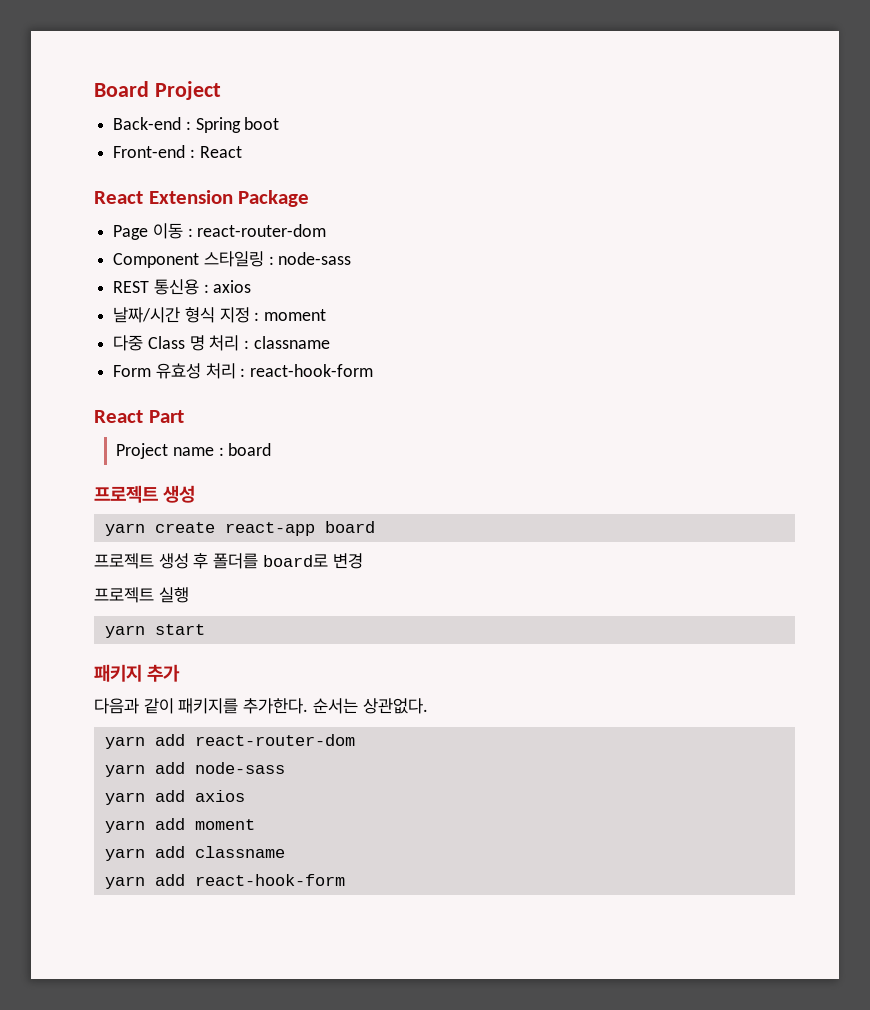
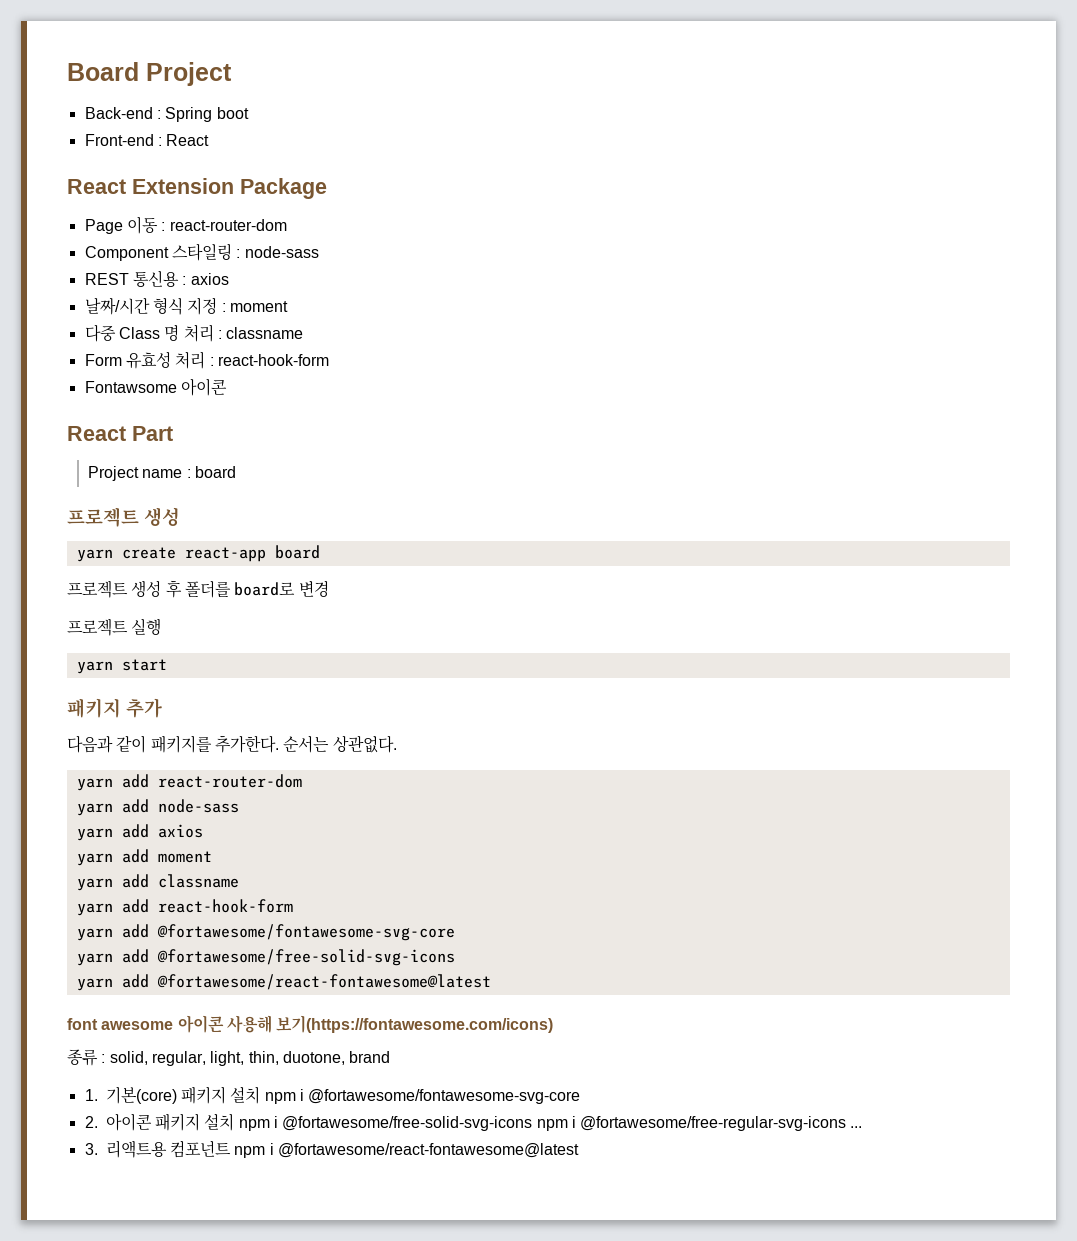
(374, 370) none -> [84,378,227,396] // Fontawsome 아이콘
(345, 880) none -> [76,924,455,941] [76,949,455,966] [76,974,491,991] [67,1015,554,1033] [67,1049,391,1066] [84,1086,581,1104] [84,1113,863,1131] [84,1140,579,1158] // yarn add @fortawesome/fontawesome-svg-core // yarn add @fortawesome/free-solid-svg-icons // yarn add @fortawesome/react-fontawesome@latest // font awesome 아이콘 사용해 보기(https://fontawesome.com/icons) // 종류 : solid, regular, light, thin, duotone, brand // 1. 기본(core) 패키지 설치 npm i @fortawesome/fontawesome-svg-core // 2. 아이콘 패키지 설치 npm i @fortawesome/free-solid-svg-icons npm i @fortawesome/free-regular-svg-icons ... // 3. 리액트용 컴포넌트 npm i @fortawesome/react-fontawesome@latest

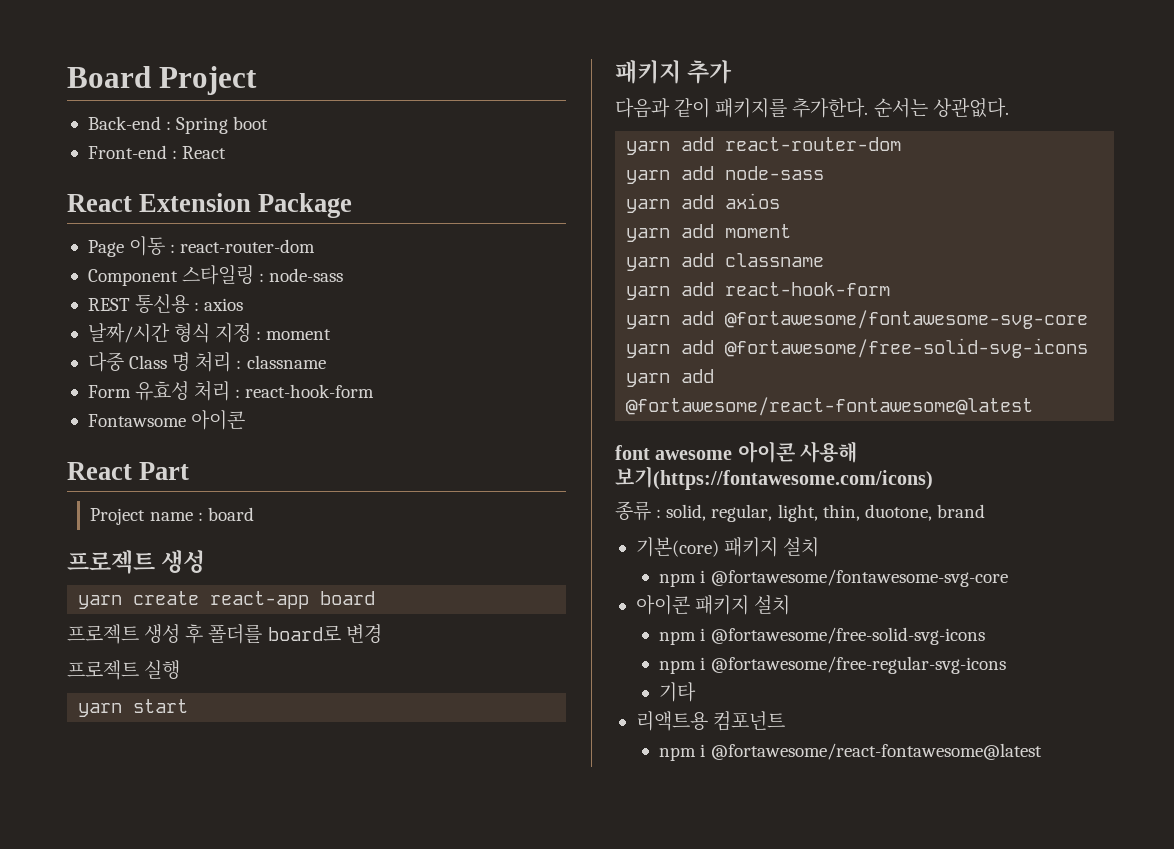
[84,1089,98,1101] 1. -> (985, 511) none
(261, 1095) none -> (820, 547) //
[84,1116,98,1128] 2. -> (1008, 578) none
(235, 1122) none -> (791, 605) //
(533, 1123) none -> (985, 636) //
[850,1126,863,1128] [84,1143,98,1155] ... // 3. -> [659,682,697,702] // 기타 //
(231, 1149) none -> (786, 721) //

